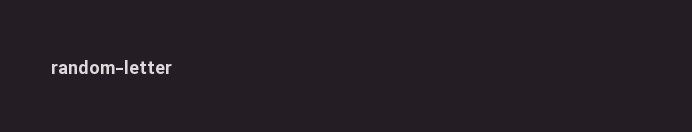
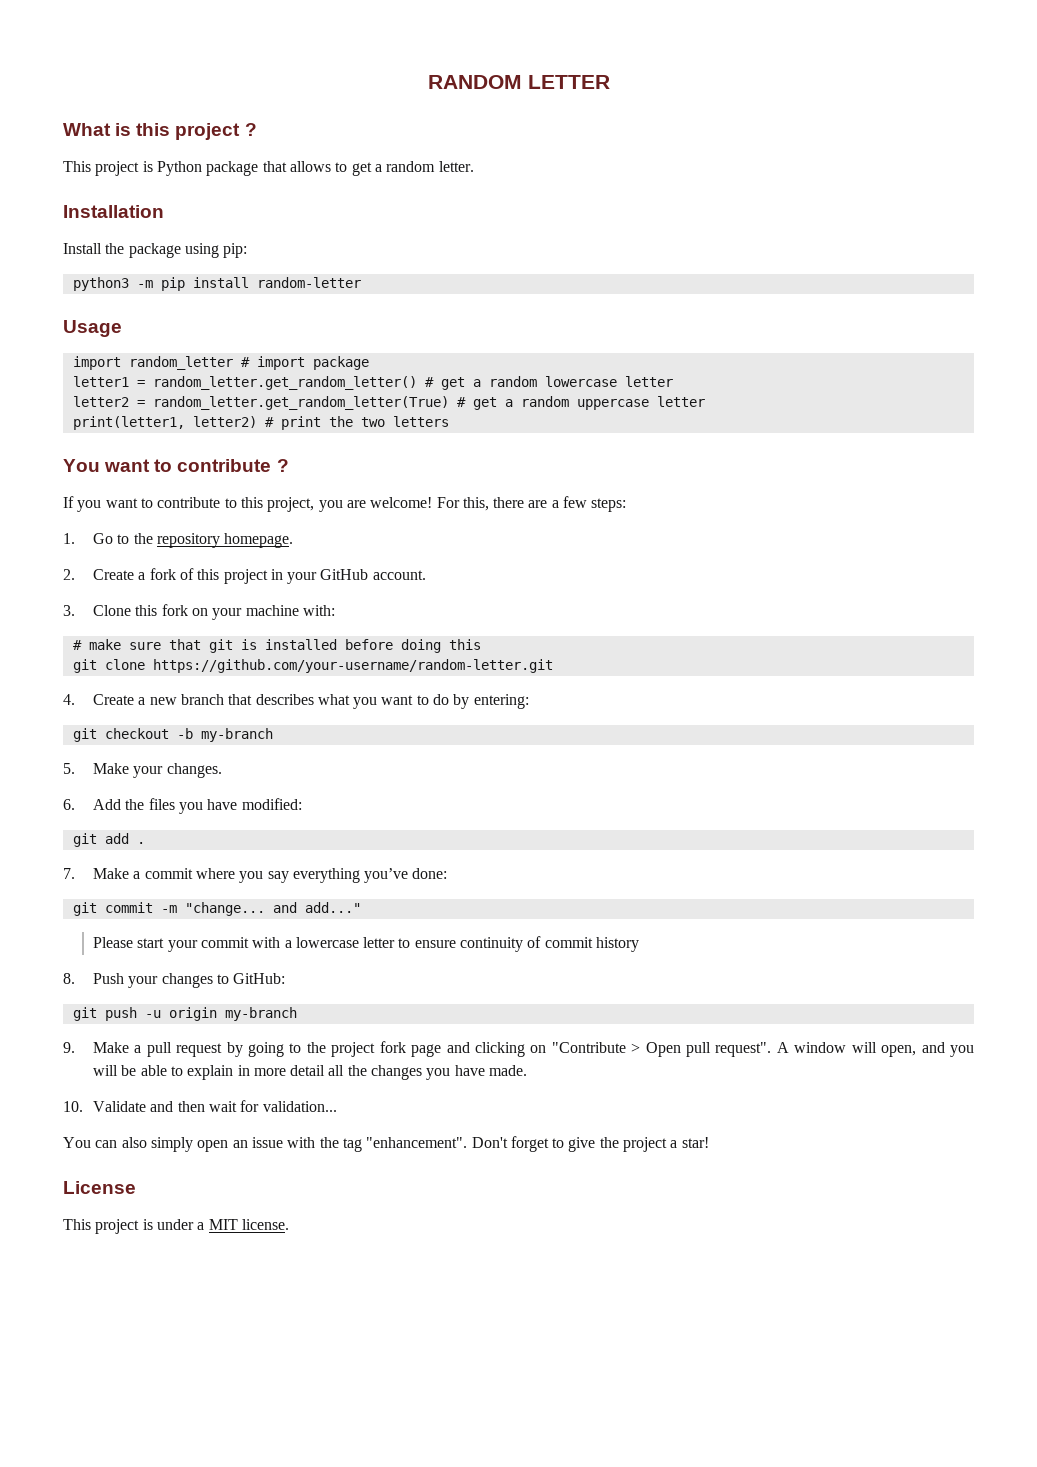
[51,60,172,74] random-letter -> [427,75,610,89] [63,123,257,140] [63,161,474,176] [63,205,164,218] [63,243,248,258] [72,277,361,291] [63,320,122,337] [72,356,369,370] [72,376,673,390] [72,396,705,410] [72,416,449,430] [63,459,289,472] [63,496,627,512] [63,533,294,548] [63,568,426,584] [63,604,335,620] [72,639,481,653] [72,659,553,673] [63,694,529,709] [72,728,273,742] [63,763,222,778] [63,798,302,814] [72,833,145,847] [63,868,448,883] [72,902,361,916] [92,936,640,952] [63,973,286,988] [72,1007,297,1021] [63,1041,974,1057] [92,1065,528,1080] [63,1100,337,1112] [63,1136,709,1152] [63,1181,136,1194] [63,1219,289,1234] RANDOM LETTER // What is this project ? // This project is Python package that allows to get a random letter. // Installation // Install the package using pip: // python3 -m pip install random-letter // Usage // import random_letter # import package // letter1 = random_letter.get_random_letter() # get a random lowercase letter // letter2 = random_letter.get_random_letter(True) # get a random uppercase letter // print(letter1, letter2) # print the two letters // You want to contribute ? // If you want to contribute to this project, you are welcome! For this, there are a few steps: // 1. Go to the repository homepage. // 2. Create a fork of this project in your GitHub account. // 3. Clone this fork on your machine with: // # make sure that git is installed before doing this // git clone https://github.com/your-username/random-letter.git // 4. Create a new branch that describes what you want to do by entering: // git checkout -b my-branch // 5. Make your changes. // 6. Add the files you have modified: // git add . // 7. Make a commit where you say everything you’ve done: // git commit -m "change... and add..." // Please start your commit with a lowercase letter to ensure continuity of commit history // 8. Push your changes to GitHub: // git push -u origin my-branch // 9. Make a pull request by going to the project fork page and clicking on "Contribute > Open pull request". A window will open, and you will be able to explain in more detail all the changes you have made. // 10. Validate and then wait for validation... // You can also simply open an issue with the tag "enhancement". Don't forget to give the project a star! // License // This project is under a MIT license.

